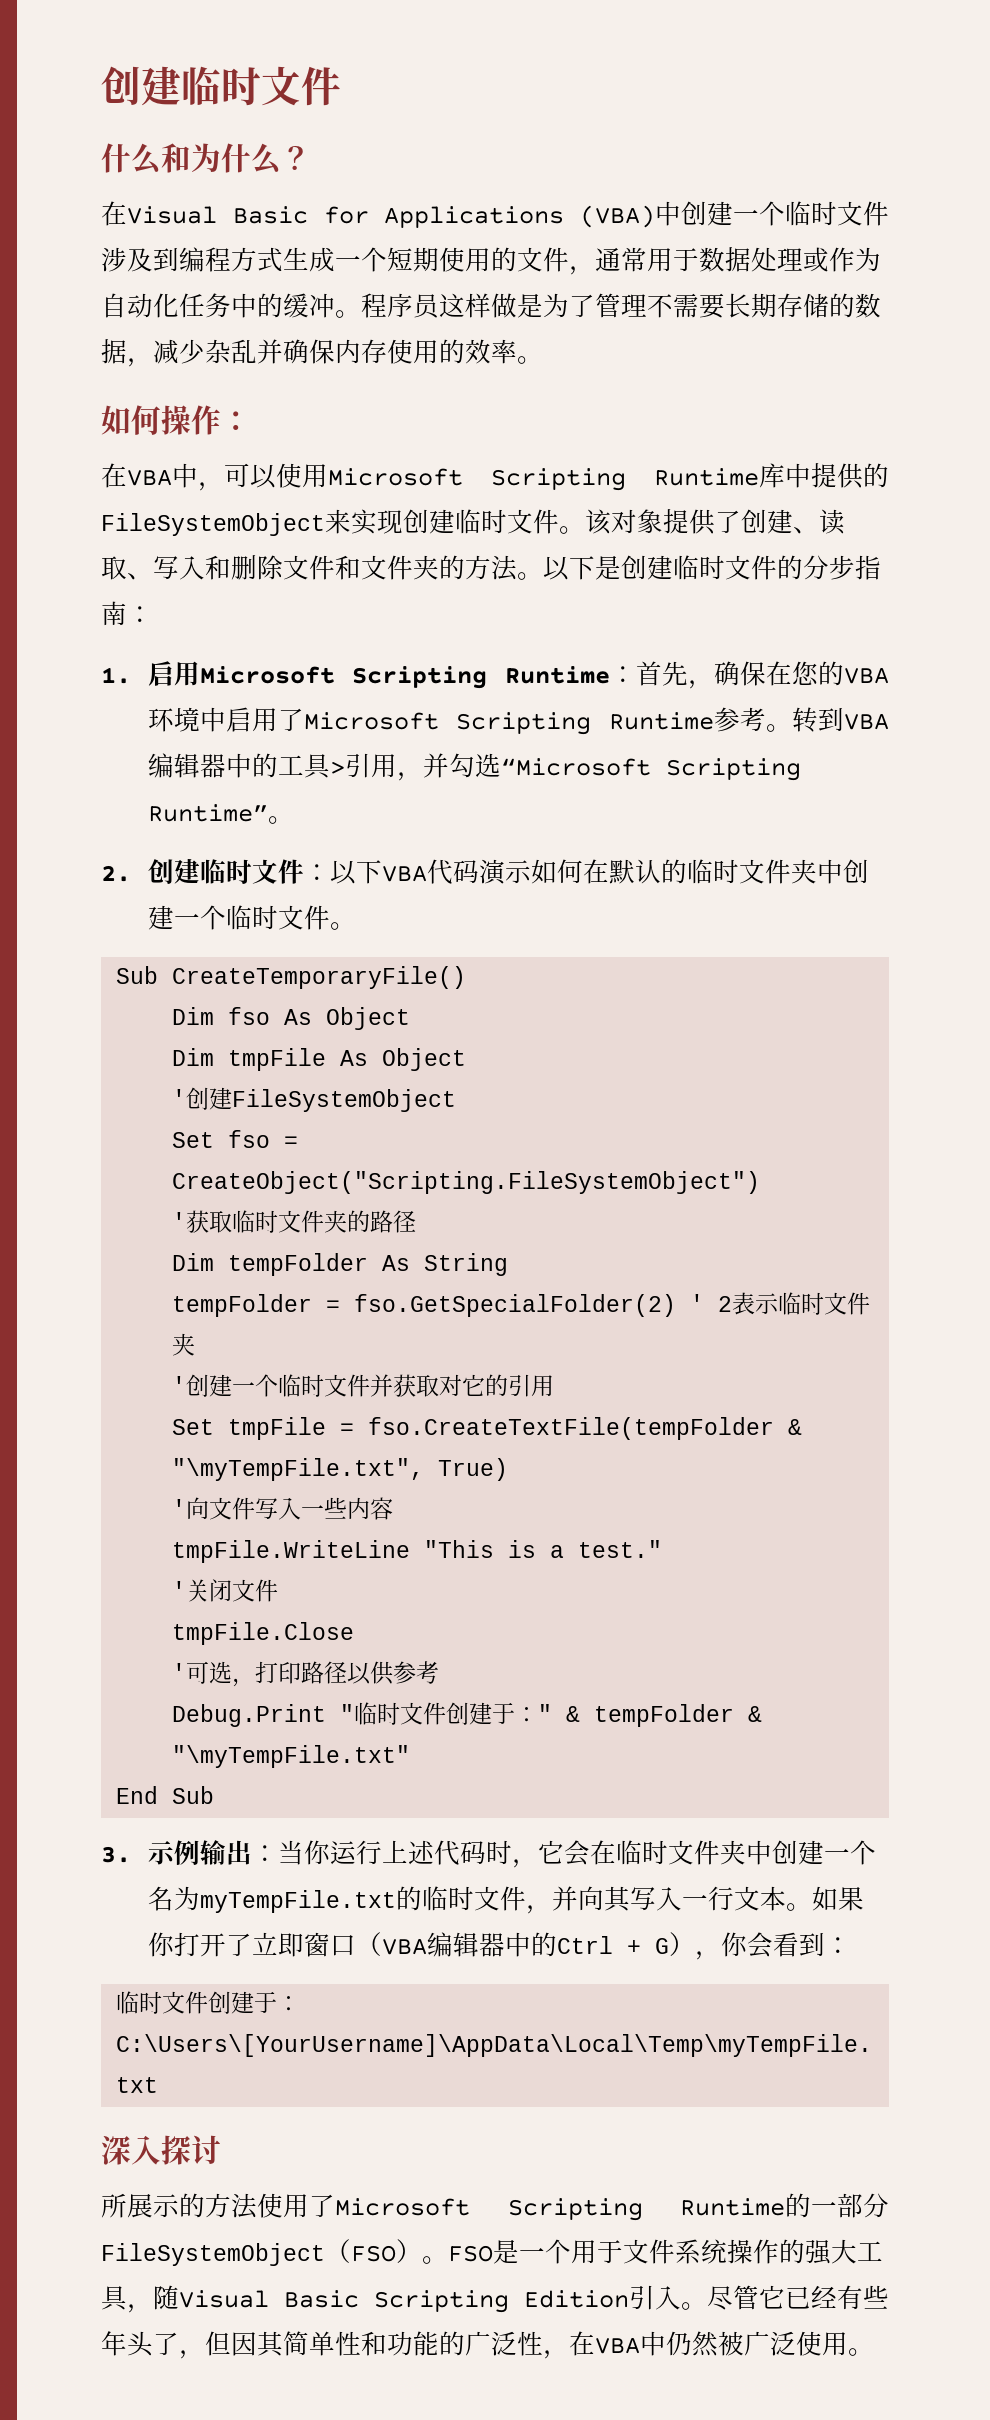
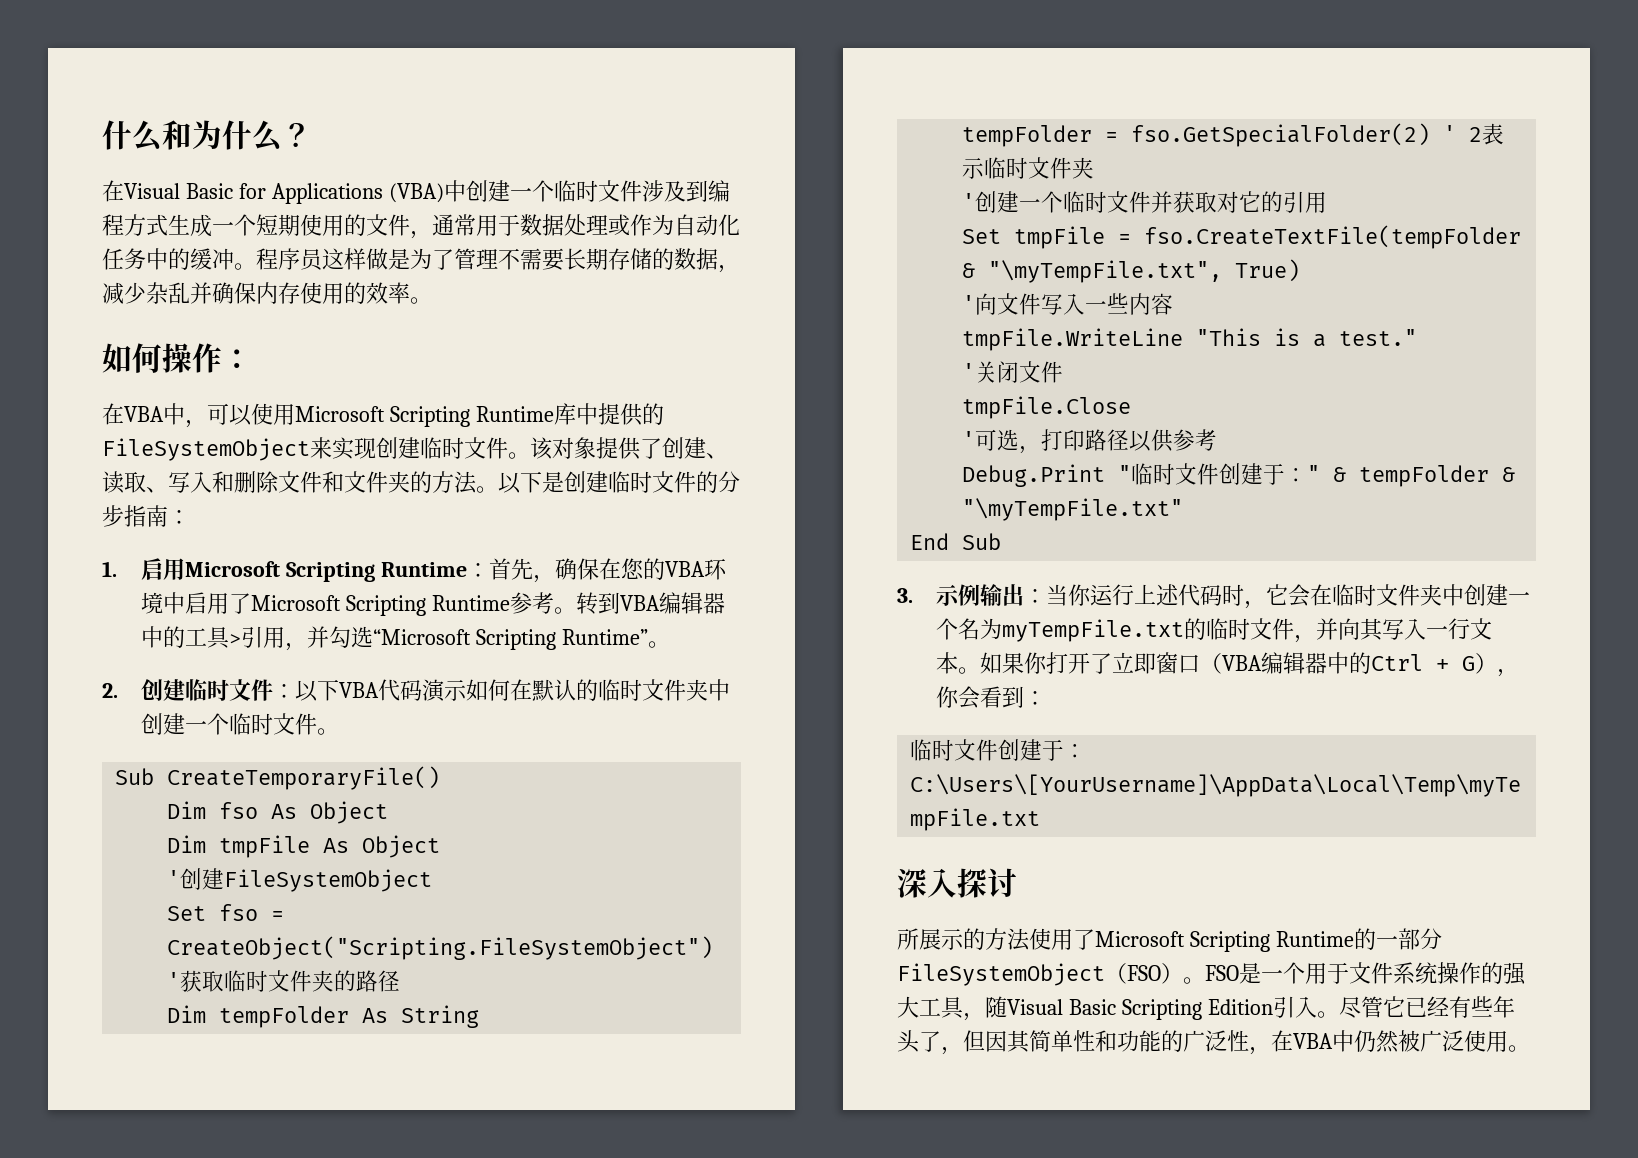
[101,66,341,106] 创建临时文件 // -> (102, 135) none

